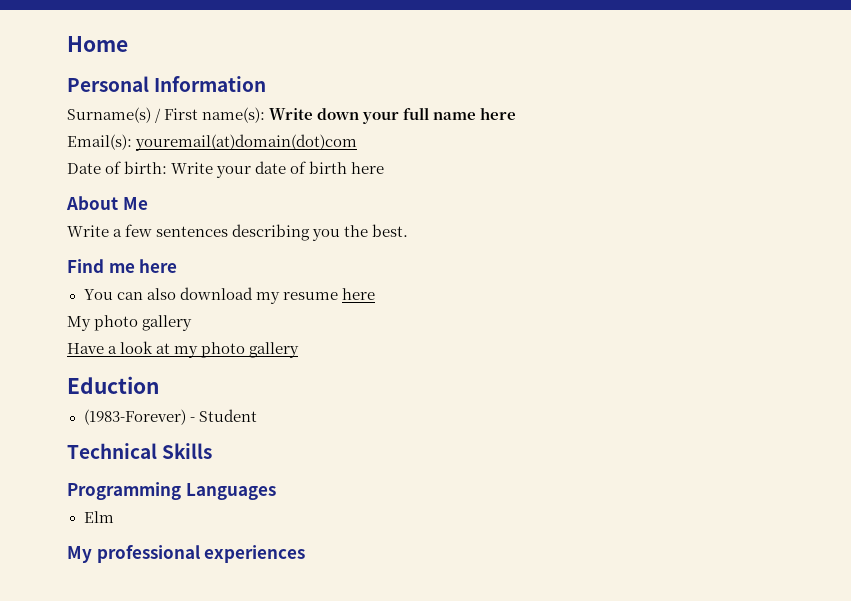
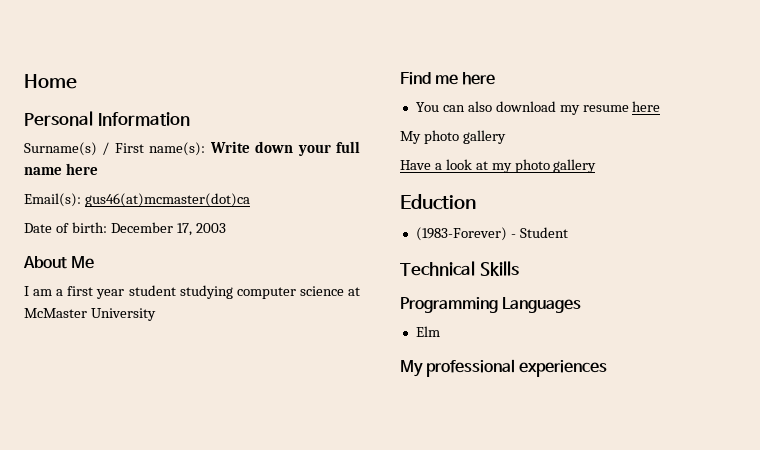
[135,134,358,151] youremail(at)domain(dot)com -> [84,193,250,207] gus46(at)mcmaster(dot)ca
[171,161,385,178] [66,196,148,210] [67,224,409,241] Write your date of birth here // About Me // Write a few sentences describing you the best. -> [110,222,226,236] [23,256,95,269] [24,285,360,299] [24,308,156,321] December 17, 2003 // About Me // I am a first year student studying computer science at McMaster University

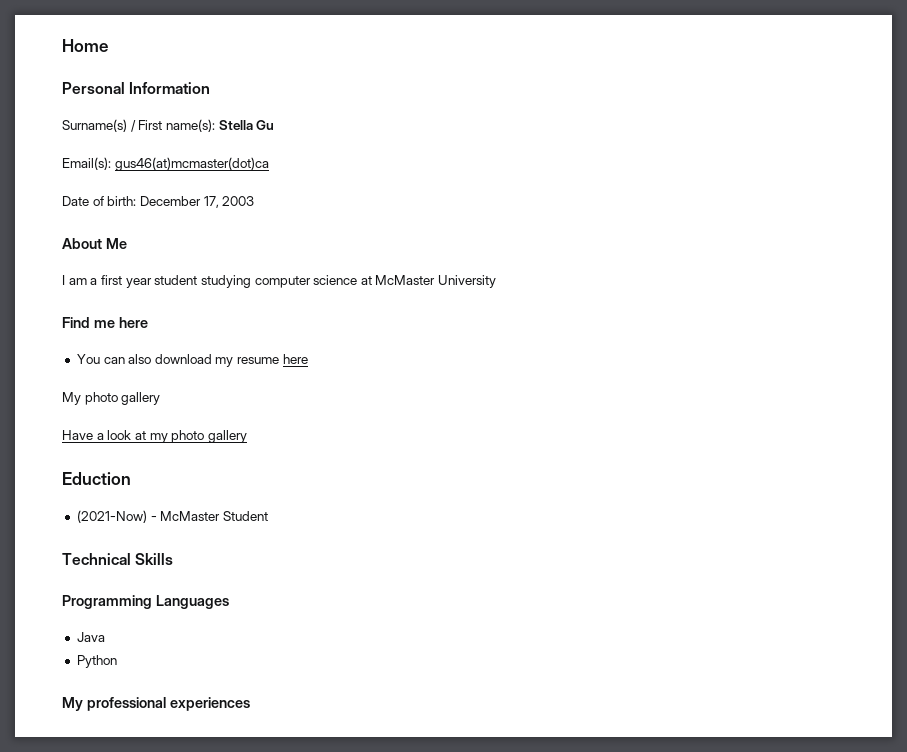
[209,141,361,156] [24,163,98,175] Write down your full name here -> [218,120,275,130] Stella Gu
[415,227,516,241] (1983-Forever) - -> [76,510,221,523] (2021-Now) - McMaster
[415,326,440,337] Elm -> [76,632,105,642] [76,655,117,668] Java // Python

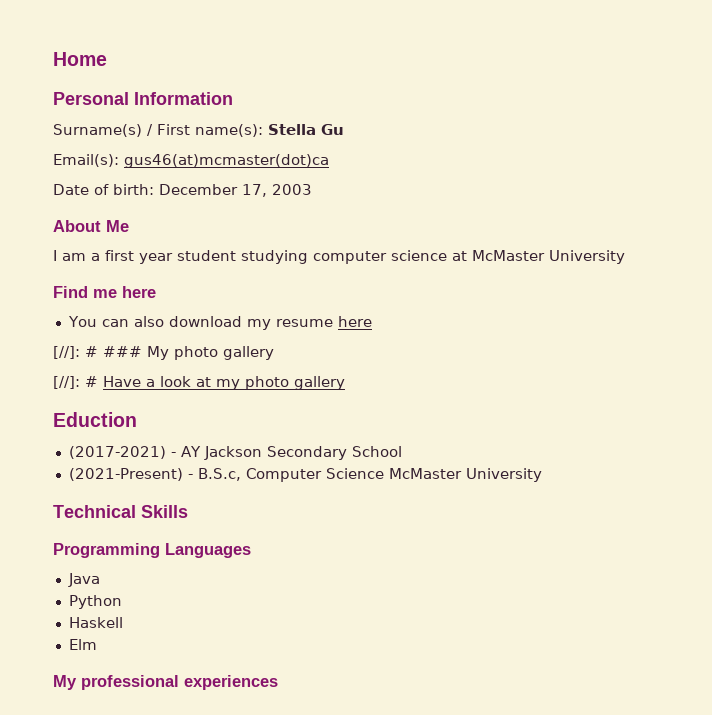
(308, 359) none -> [53,346,142,359] [//]: # ###
(161, 398) none -> [53,376,98,389] [//]: #
[76,510,268,523] (2021-Now) - McMaster Student -> [68,446,402,460] [68,468,542,482] (2017-2021) - AY Jackson Secondary School // (2021-Present) - B.S.c, Computer Science McMaster University
(117, 661) none -> [68,617,123,628] [68,639,97,650] // Haskell // Elm

